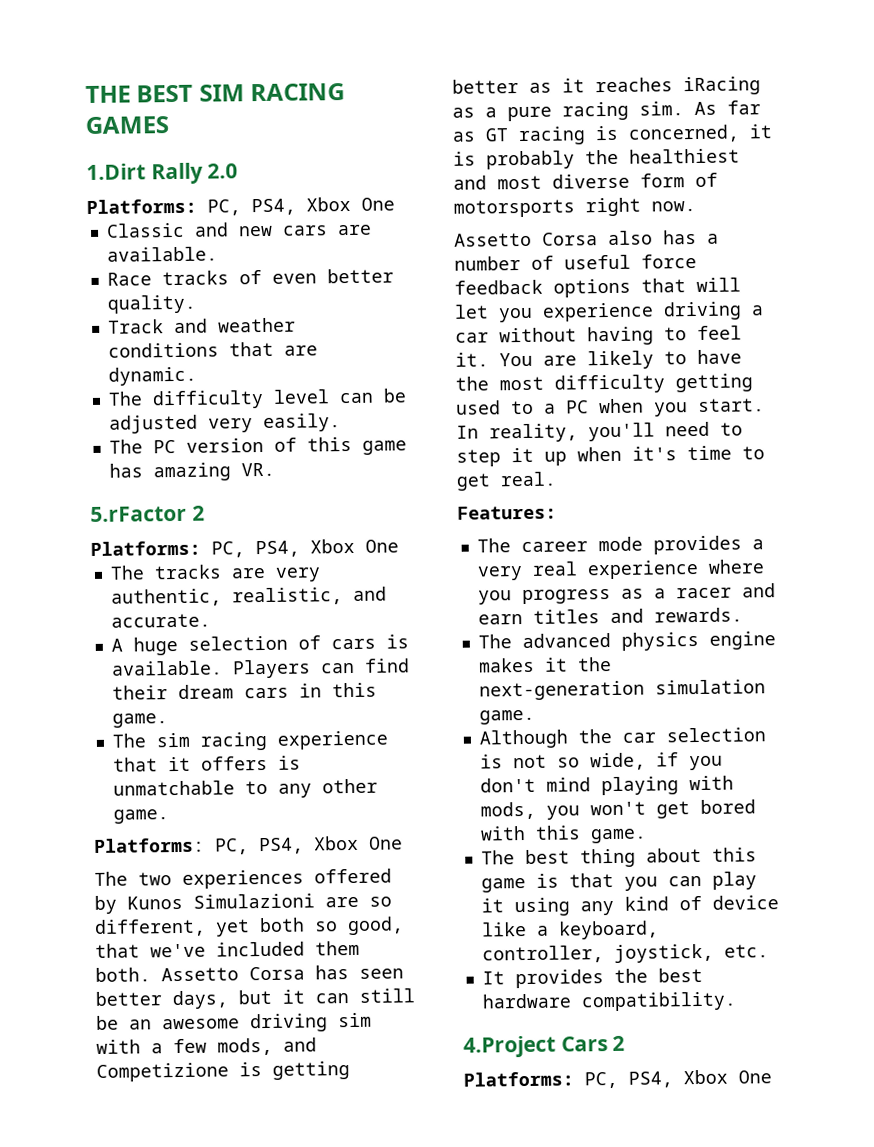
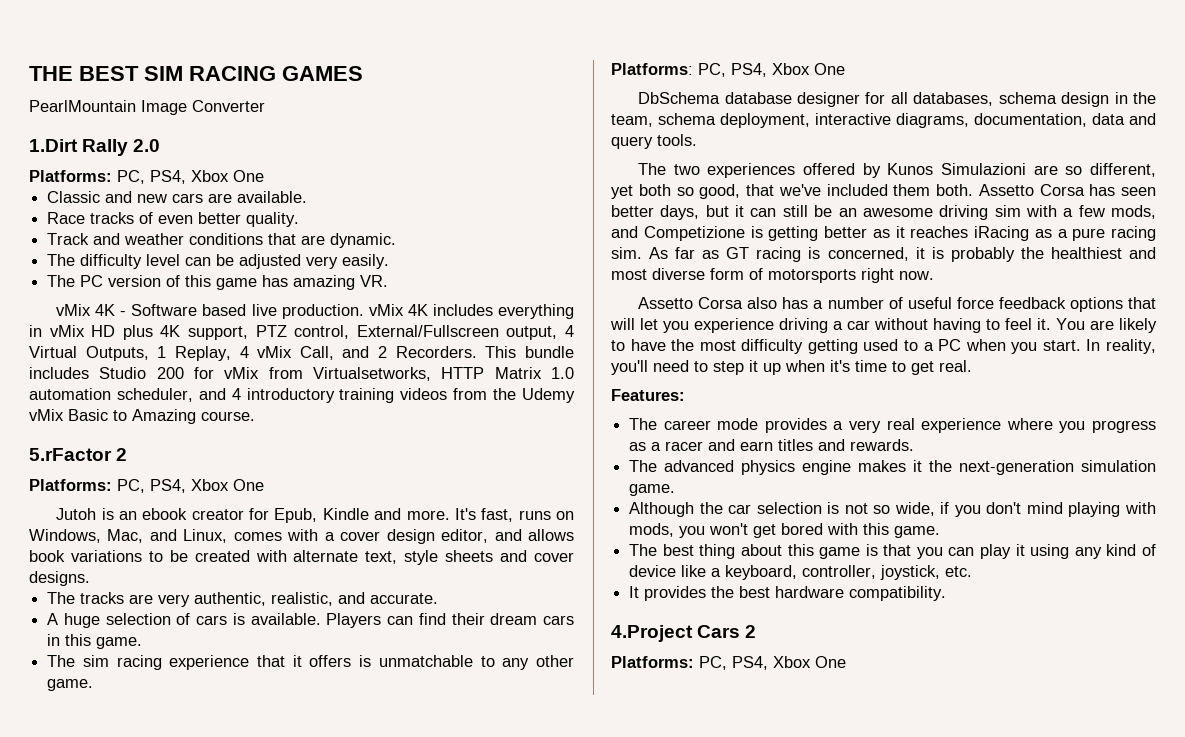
(169, 125) none -> [29,100,265,115] // PearlMountain Image Converter
(275, 469) none -> [56,304,574,319] [29,325,575,340] [29,346,574,361] [29,367,574,381] [29,388,576,403] [29,409,255,424] // vMix 4K - Software based live production. vMix 4K includes everything in vMix HD plus 4K support, PTZ control, External/Fullscreen output, 4 Virtual Outputs, 1 Replay, 4 vMix Call, and 2 Recorders. This bundle includes Studio 200 for vMix from Virtualsetworks, HTTP Matrix 1.0 automation scheduler, and 4 introductory training videos from the Udemy vMix Basic to Amazing course.
(399, 546) none -> [56,508,575,523] [29,529,574,544] [29,550,575,565] [29,571,90,586] // Jutoh is an ebook creator for Epub, Kindle and more. It's fast, runs on Windows, Mac, and Linux, comes with a cover design editor, and allows book variations to be created with alternate text, style sheets and cover designs.
(403, 843) none -> [638,92,1156,107] [611,113,1156,128] [611,134,697,149] // DbSchema database designer for all databases, schema design in the team, schema deployment, interactive diagrams, documentation, data and query tools.

